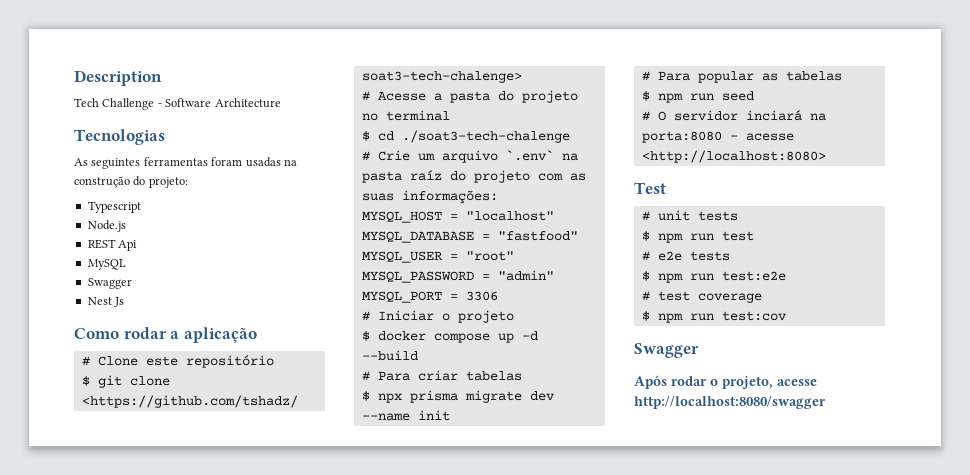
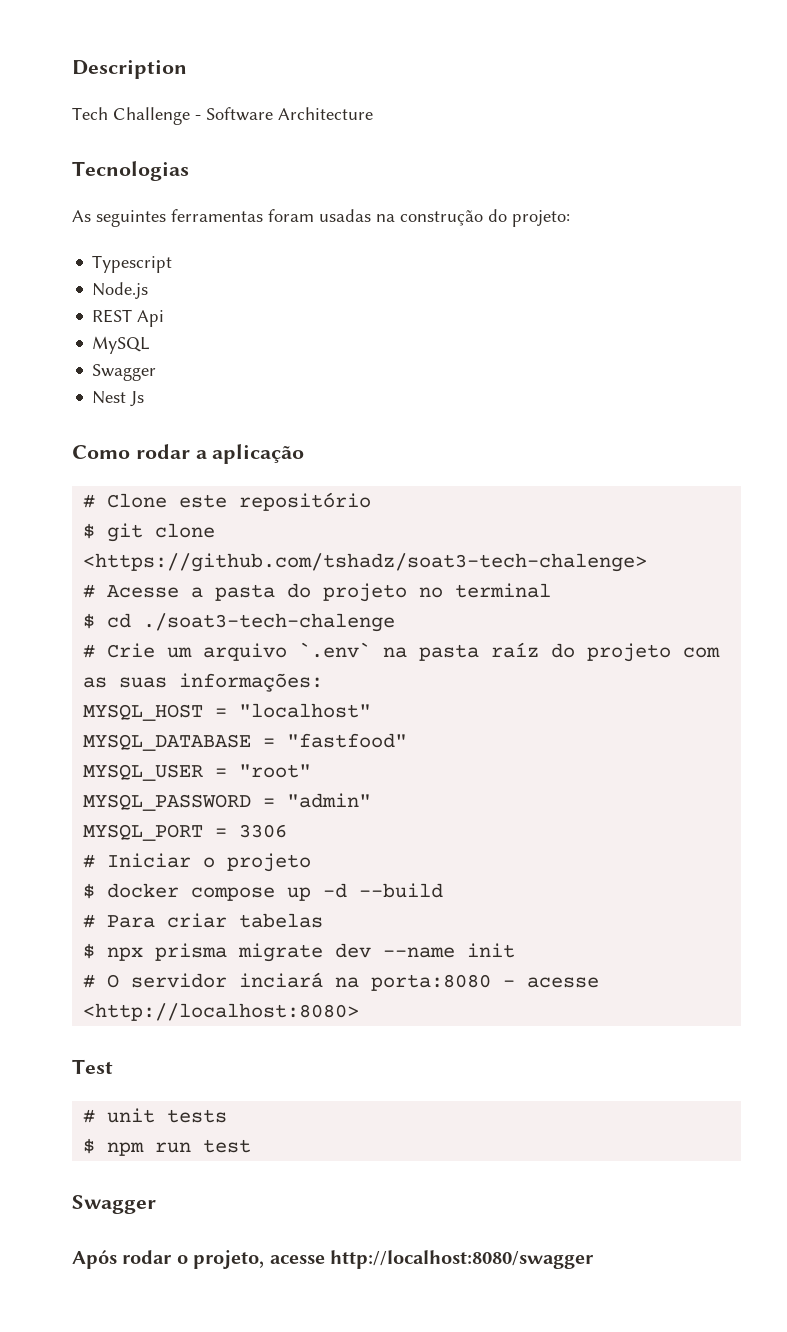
[641,71,842,83] [641,91,754,103] // # Para popular as tabelas // $ npm run seed -> (516, 950) none
[641,251,730,261] [641,271,786,283] [641,291,762,303] [641,311,787,323] // # e2e tests // $ npm run test:e2e // # test coverage // $ npm run test:cov -> (252, 1146) none

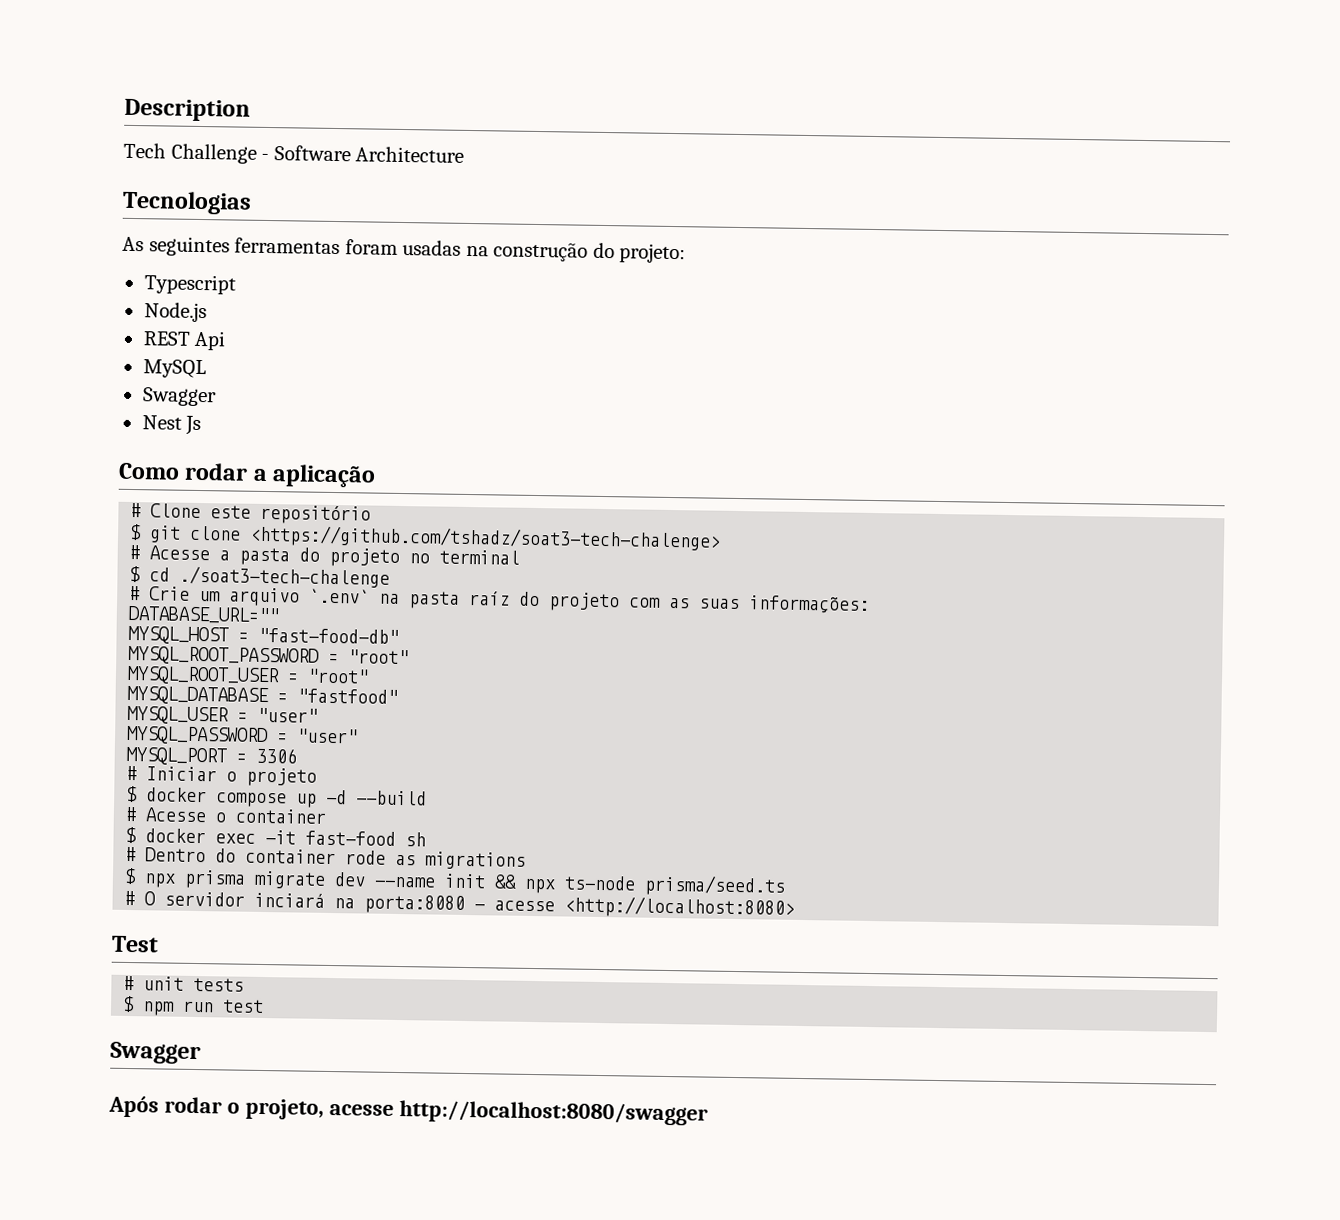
(324, 682) none -> [128,605,280,625] // DATABASE_URL=""
[239,703,372,718] "localhost" -> [258,627,400,644] [128,645,410,666] [127,665,370,686] "fast-food-db" // MYSQL_ROOT_PASSWORD = "root" // MYSQL_ROOT_USER = "root"
[239,764,312,778] "root" -> [257,707,319,723] "user"
[287,793,372,808] "admin" -> [296,728,359,744] "user"
[107,913,324,928] Para criar tabelas -> [145,807,327,824] [125,826,427,847] [125,846,527,870] Acesse o container // $ docker exec -it fast-food sh // # Dentro do container rode as migrations
(516, 950) none -> [494,874,787,897] && npx ts-node prisma/seed.ts

